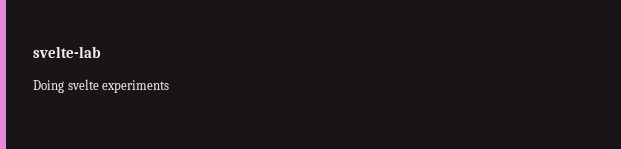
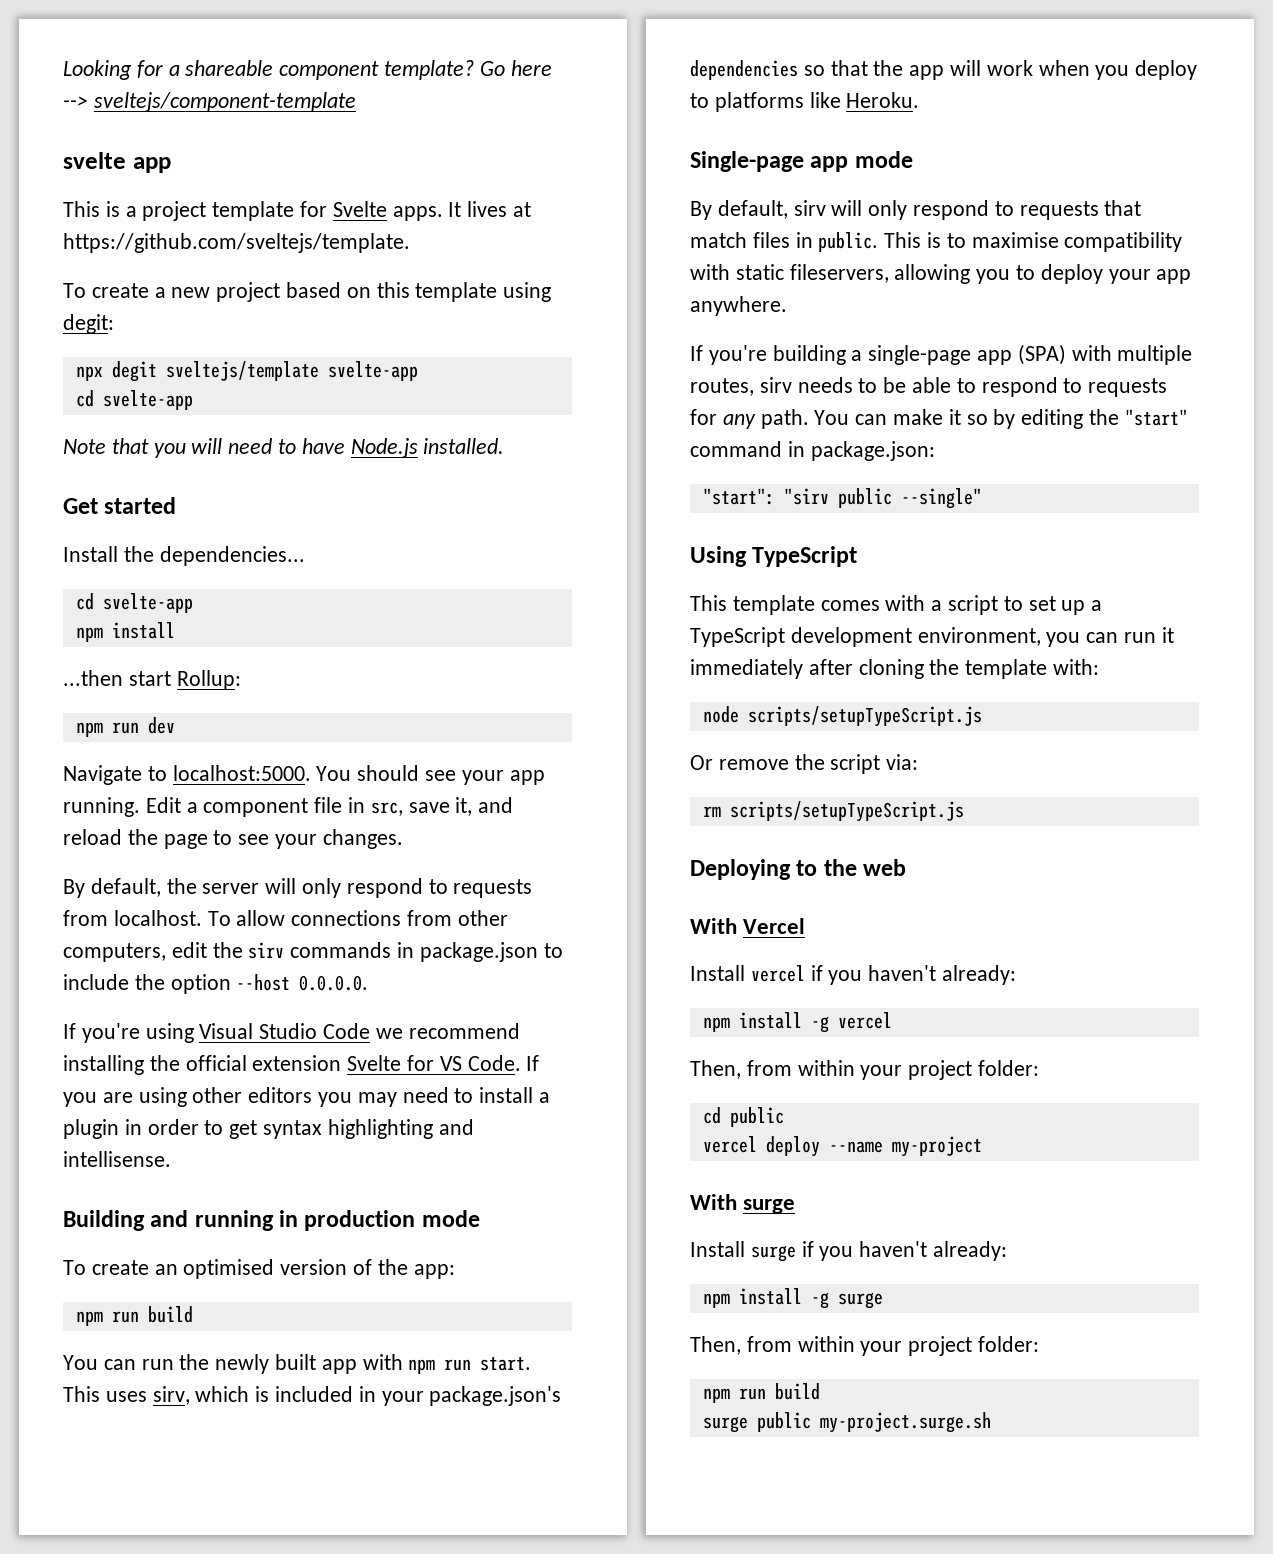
[33,46,101,58] [33,79,170,93] svelte-lab // Doing svelte experiments -> [63,60,552,80] [63,92,356,112] [63,152,171,173] [63,201,532,221] [63,233,410,253] [63,282,552,302] [63,314,114,334] [75,361,418,382] [75,390,193,410] [63,438,505,458] [63,497,177,514] [63,546,305,566] [75,593,193,613] [75,622,175,642] [63,670,241,690] [75,717,175,737] [63,765,545,785] [63,797,514,817] [63,829,403,849] [63,878,533,898] [63,910,508,926] [63,942,563,962] [63,974,369,994] [63,1023,520,1043] [63,1055,540,1075] [63,1087,551,1107] [63,1119,474,1139] [63,1151,171,1167] [63,1210,480,1231] [63,1259,455,1279] [75,1306,193,1326] [63,1354,532,1374] [63,1386,562,1406] [690,60,1198,80] [690,92,920,112] [690,151,913,172] [690,200,1142,220] [690,232,1183,252] [690,264,1192,284] [690,296,787,316] [690,344,1193,365] [690,377,1168,397] [690,409,1188,429] [690,441,935,461] [702,488,982,509] [690,546,858,567] [690,595,1103,615] [690,627,1174,647] [690,659,1100,679] [702,706,982,727] [690,754,919,774] [702,801,964,822] [690,859,907,880] [690,918,806,934] [690,965,1017,985] [702,1012,892,1033] [690,1060,1040,1080] [702,1107,784,1127] [702,1136,982,1157] [690,1194,796,1214] [690,1241,1008,1262] [702,1288,883,1309] [690,1336,1040,1356] [702,1383,820,1403] [702,1412,991,1433] Looking for a shareable component template? Go here --> sveltejs/component-template // svelte app // This is a project template for Svelte apps. It lives at https://github.com/sveltejs/template. // To create a new project based on this template using degit: // npx degit sveltejs/template svelte-app // cd svelte-app // Note that you will need to have Node.js installed. // Get started // Install the dependencies... // cd svelte-app // npm install // ...then start Rollup: // npm run dev // Navigate to localhost:5000. You should see your app running. Edit a component file in src, save it, and reload the page to see your changes. // By default, the server will only respond to requests from localhost. To allow connections from other computers, edit the sirv commands in package.json to include the option --host 0.0.0.0. // If you're using Visual Studio Code we recommend installing the official extension Svelte for VS Code. If you are using other editors you may need to install a plugin in order to get syntax highlighting and intellisense. // Building and running in production mode // To create an optimised version of the app: // npm run build // You can run the newly built app with npm run start. This uses sirv, which is included in your package.json's dependencies so that the app will work when you deploy to platforms like Heroku. // Single-page app mode // By default, sirv will only respond to requests that match files in public. This is to maximise compatibility with static fileservers, allowing you to deploy your app anywhere. // If you're building a single-page app (SPA) with multiple routes, sirv needs to be able to respond to requests for any path. You can make it so by editing the "start" command in package.json: // "start": "sirv public --single" // Using TypeScript // This template comes with a script to set up a TypeScript development environment, you can run it immediately after cloning the template with: // node scripts/setupTypeScript.js // Or remove the script via: // rm scripts/setupTypeScript.js // Deploying to the web // With Vercel // Install vercel if you haven't already: // npm install -g vercel // Then, from within your project folder: // cd public // vercel deploy --name my-project // With surge // Install surge if you haven't already: // npm install -g surge // Then, from within your project folder: // npm run build // surge public my-project.surge.sh

